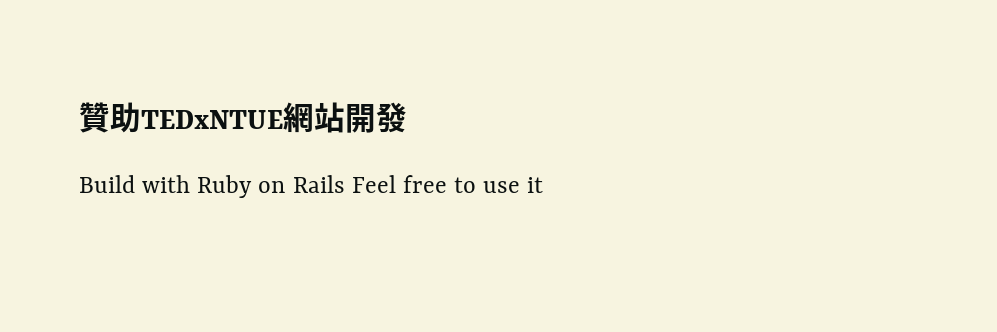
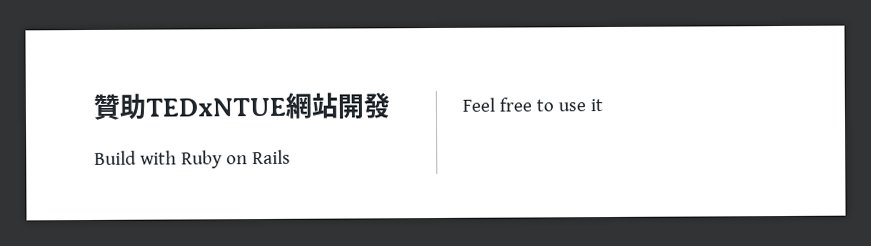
(345, 184) none -> (291, 157) //

